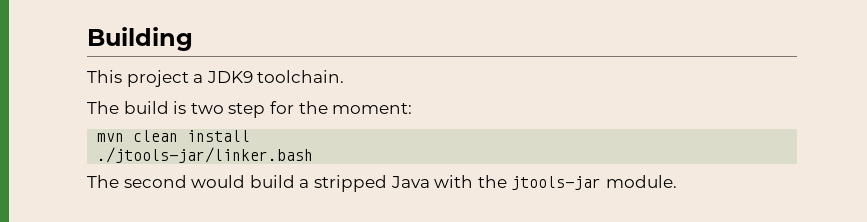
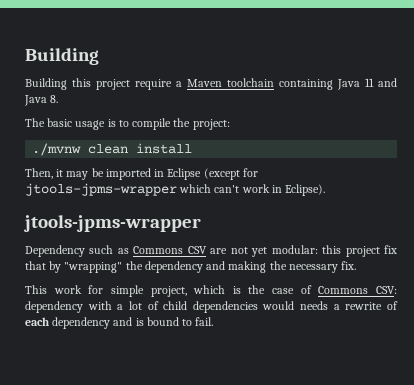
[87,70,345,87] [87,101,413,118] [97,130,251,142] [97,147,314,163] [87,175,677,192] This project a JDK9 toolchain. // The build is two step for the moment: // mvn clean install // ./jtools-jar/linker.bash // The second would build a stripped Java with the jtools-jar module. -> [25,78,397,90] [24,95,59,106] [25,118,230,130] [32,143,193,156] [25,168,258,180] [25,183,326,196] [24,215,201,232] [25,245,397,257] [25,261,357,273] [25,285,397,297] [25,301,398,313] [25,317,214,329] Building this project require a Maven toolchain containing Java 11 and Java 8. // The basic usage is to compile the project: // ./mvnw clean install // Then, it may be imported in Eclipse (except for jtools-jpms-wrapper which can't work in Eclipse). // jtools-jpms-wrapper // Dependency such as Commons CSV are not yet modular: this project fix that by "wrapping" the dependency and making the necessary fix. // This work for simple project, which is the case of Commons CSV: dependency with a lot of child dependencies would needs a rewrite of each dependency and is bound to fail.

